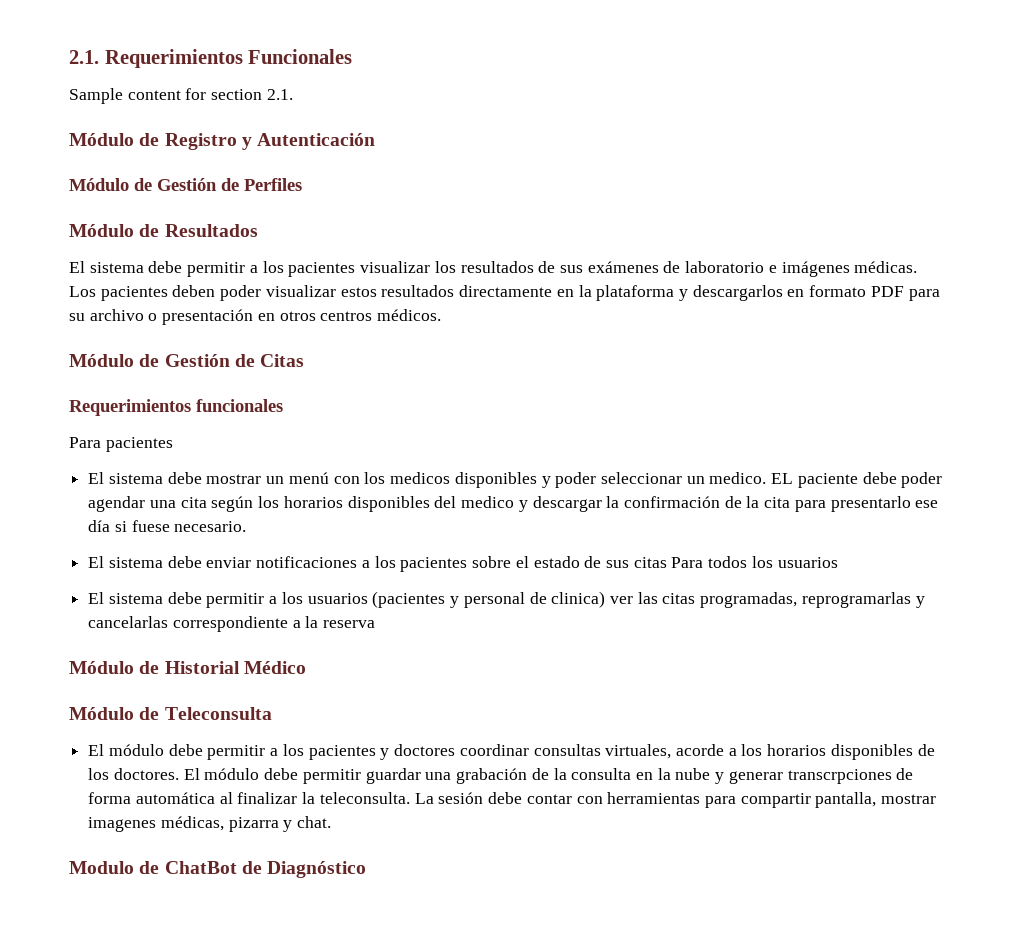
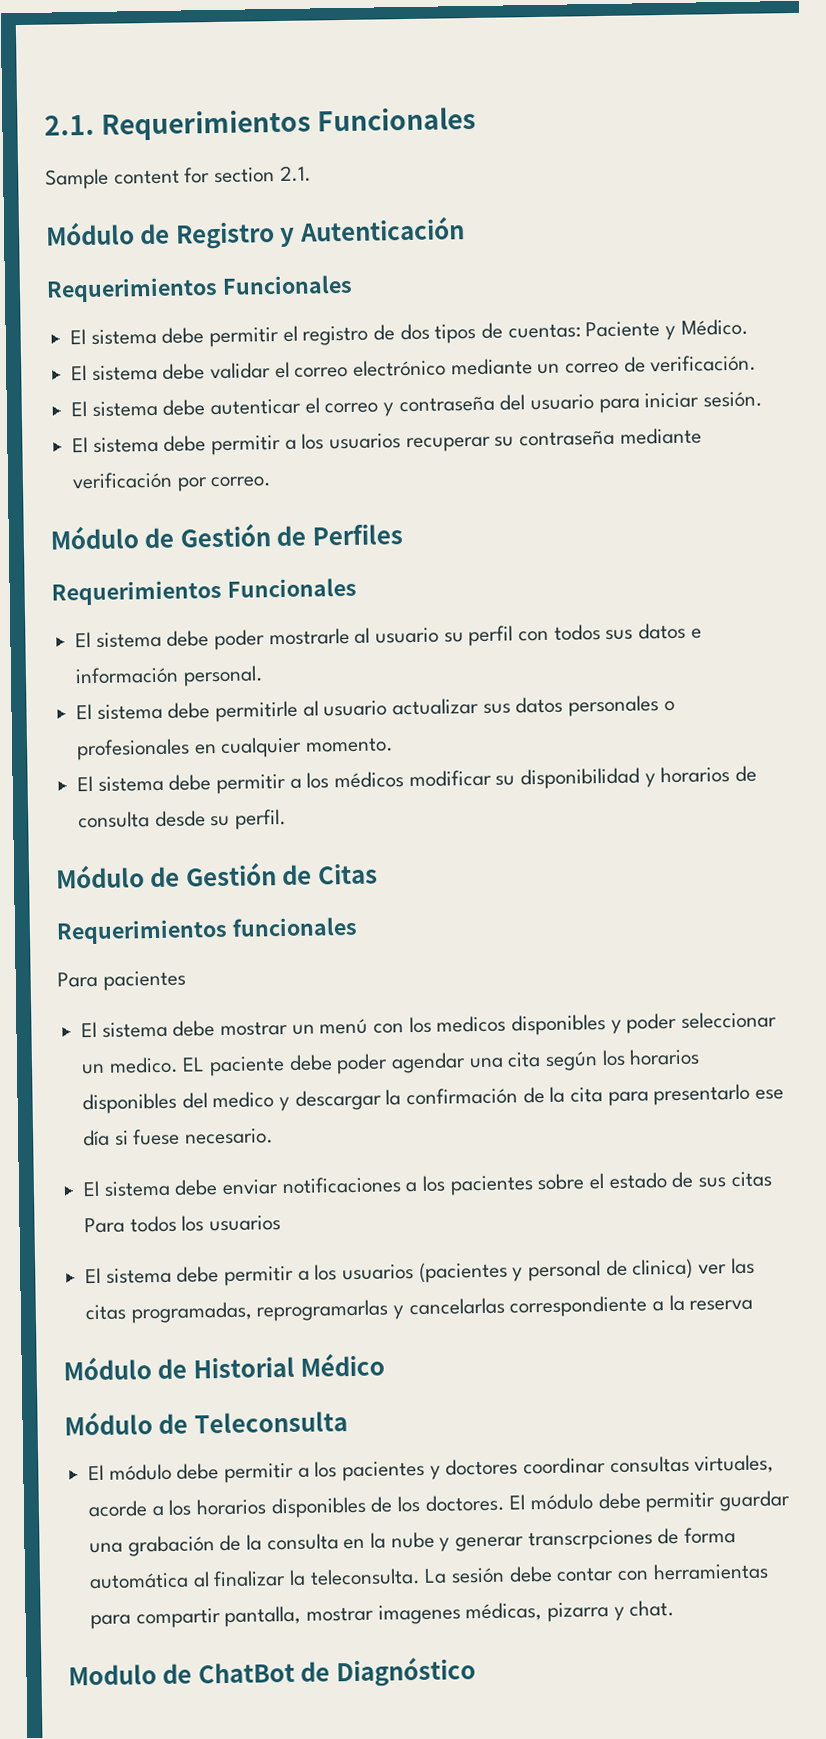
[69,178,302,191] [69,224,258,237] [69,261,918,277] [69,285,940,301] [69,309,442,325] Módulo de Gestión de Perfiles // Módulo de Resultados // El sistema debe permitir a los pacientes visualizar los resultados de sus exámenes de laboratorio e imágenes médicas. Los pacientes deben poder visualizar estos resultados directamente en la plataforma y descargarlos en formato PDF para su archivo o presentación en otros centros médicos. -> [46,274,353,303] [70,318,749,348] [71,354,758,381] [71,391,764,417] [72,427,702,456] [72,471,273,492] [50,523,403,550] [51,577,357,606] [75,622,702,651] [75,665,264,687] [76,695,675,723] [76,736,395,761] [77,765,758,795] [78,808,288,830] Requerimientos Funcionales // El sistema debe permitir el registro de dos tipos de cuentas: Paciente y Médico. // El sistema debe validar el correo electrónico mediante un correo de verificación. // El sistema debe autenticar el correo y contraseña del usuario para iniciar sesión. // El sistema debe permitir a los usuarios recuperar su contraseña mediante verificación por correo. // Módulo de Gestión de Perfiles // Requerimientos Funcionales // El sistema debe poder mostrarle al usuario su perfil con todos sus datos e información personal. // El sistema debe permitirle al usuario actualizar sus datos personales o profesionales en cualquier momento. // El sistema debe permitir a los médicos modificar su disponibilidad y horarios de consulta desde su perfil.

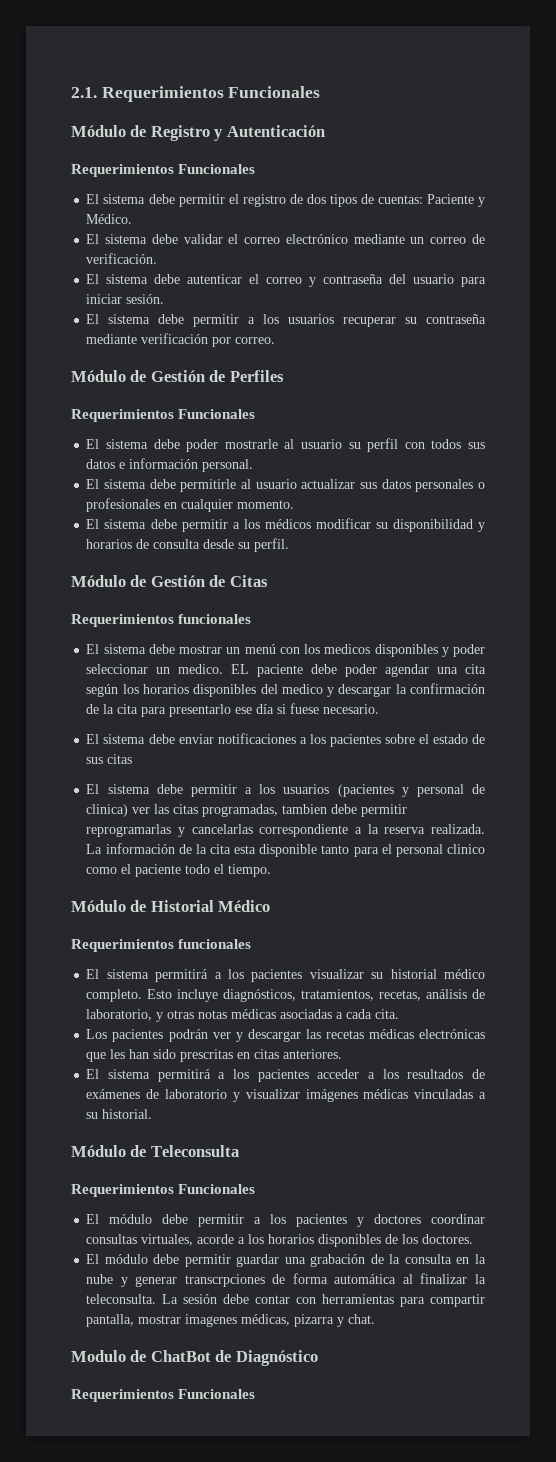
[45,165,312,190] // Sample content for section 2.1. -> (321, 92) none
[57,970,186,991] // Para pacientes -> (252, 619) none
[84,1215,282,1234] Para todos los usuarios -> (133, 759) none
(253, 1312) none -> [282,804,408,817] tambien debe permitir
[63,1352,386,1381] // Módulo de Historial Médico -> [431,824,485,834] [86,843,485,857] [86,864,272,877] [71,900,271,912] [71,939,252,952] [86,969,485,982] [86,989,485,1002] [86,1009,400,1022] [86,1029,485,1042] [86,1049,343,1062] [86,1069,486,1082] [86,1089,486,1102] [86,1109,153,1119] realizada. La información de la cita esta disponible tanto para el personal clinico como el paciente todo el tiempo. // Módulo de Historial Médico // Requerimientos funcionales // El sistema permitirá a los pacientes visualizar su historial médico completo. Esto incluye diagnósticos, tratamientos, recetas, análisis de laboratorio, y otras notas médicas asociadas a cada cita. // Los pacientes podrán ver y descargar las recetas médicas electrónicas que les han sido prescritas en citas anteriores. // El sistema permitirá a los pacientes acceder a los resultados de exámenes de laboratorio y visualizar imágenes médicas vinculadas a su historial.
(348, 1422) none -> [71,1184,256,1197] // Requerimientos Funcionales
(505, 1503) none -> (474, 1239) //
(476, 1672) none -> [71,1389,256,1402] // Requerimientos Funcionales

